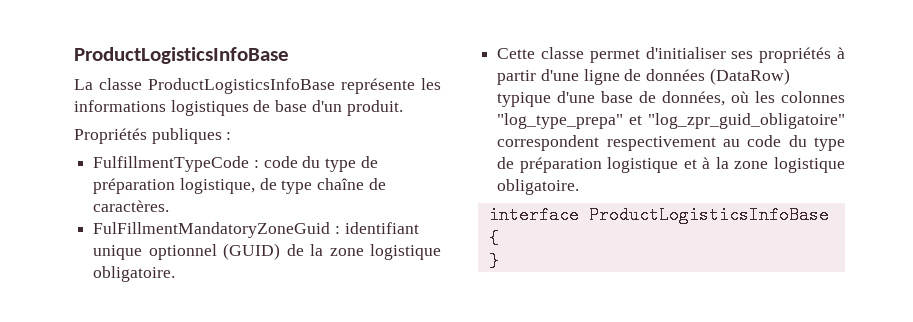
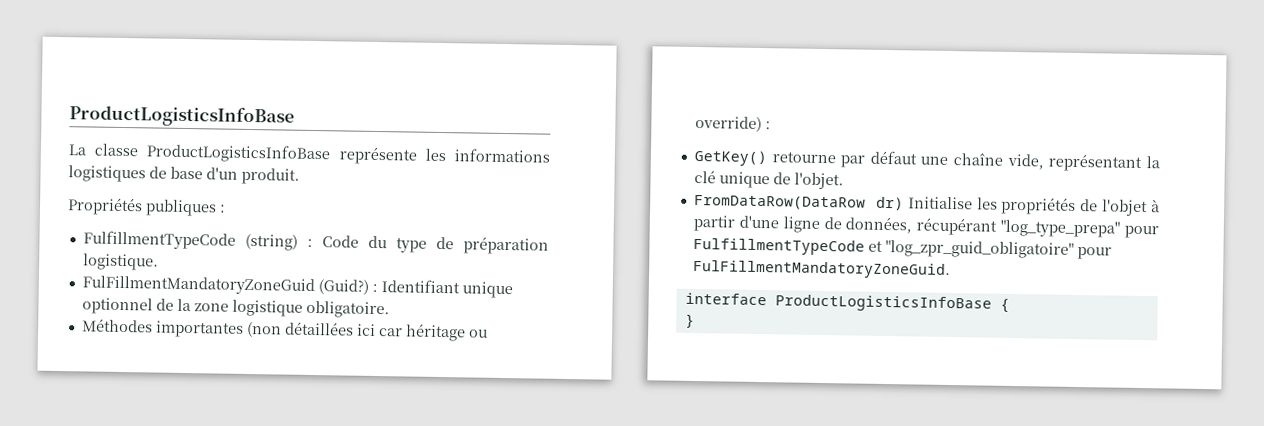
[253,156,378,172] [93,178,386,194] [93,200,170,212] [93,222,419,238] : code du type de préparation logistique, de type chaîne de caractères. // FulFillmentMandatoryZoneGuid : identifiant -> [244,233,549,255] [82,253,159,271] [81,275,460,296] (string) : Code du type de préparation logistique. // FulFillmentMandatoryZoneGuid (Guid?) : Identifiant
[223,243,281,260] (GUID) -> (153, 306) none
[497,47,832,63] Cette classe permet d'initialiser ses propriétés -> [81,318,488,342] [694,115,771,133] [693,149,1160,173] [693,169,844,190] [693,194,1149,217] Méthodes importantes (non détaillées ici car héritage ou override) : // GetKey() retourne par défaut une chaîne vide, représentant la clé unique de l'objet. // FromDataRow(DataRow dr) Initialise les propriétés de l'objet
[646,68,790,85] [497,91,845,107] [497,113,845,129] [497,135,845,151] [497,157,845,173] [497,179,580,195] données (DataRow) typique d'une base de données, où les colonnes "log_type_prepa" et "log_zpr_guid_obligatoire" correspondent respectivement au code du type de préparation logistique et à la zone logistique obligatoire. -> [845,216,1159,239] [692,237,1112,260] [692,259,951,280] données, récupérant "log_type_prepa" pour FulfillmentTypeCode et "log_zpr_guid_obligatoire" pour FulFillmentMandatoryZoneGuid.

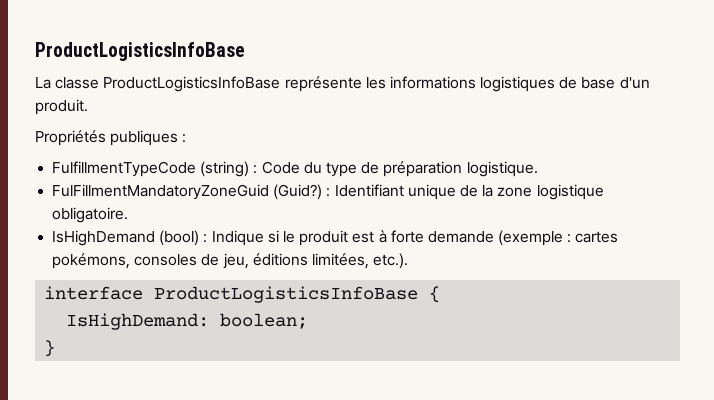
[81,297,153,315] optionnel -> (456, 192) none
[81,318,488,342] [694,115,771,133] [693,149,1160,173] [693,169,844,190] [693,194,1160,217] [692,214,1159,239] [692,237,1112,260] [692,259,951,280] Méthodes importantes (non détaillées ici car héritage ou override) : // GetKey() retourne par défaut une chaîne vide, représentant la clé unique de l'objet. // FromDataRow(DataRow dr) Initialise les propriétés de l'objet à partir d'une ligne de données, récupérant "log_type_prepa" pour FulfillmentTypeCode et "log_zpr_guid_obligatoire" pour FulFillmentMandatoryZoneGuid. -> [52,230,619,246] [52,253,409,269] IsHighDemand (bool) : Indique si le produit est à forte demande (exemple : cartes pokémons, consoles de jeu, éditions limitées, etc.).
(1010, 305) none -> [66,313,309,330] // IsHighDemand: boolean;

